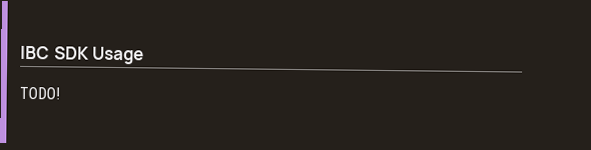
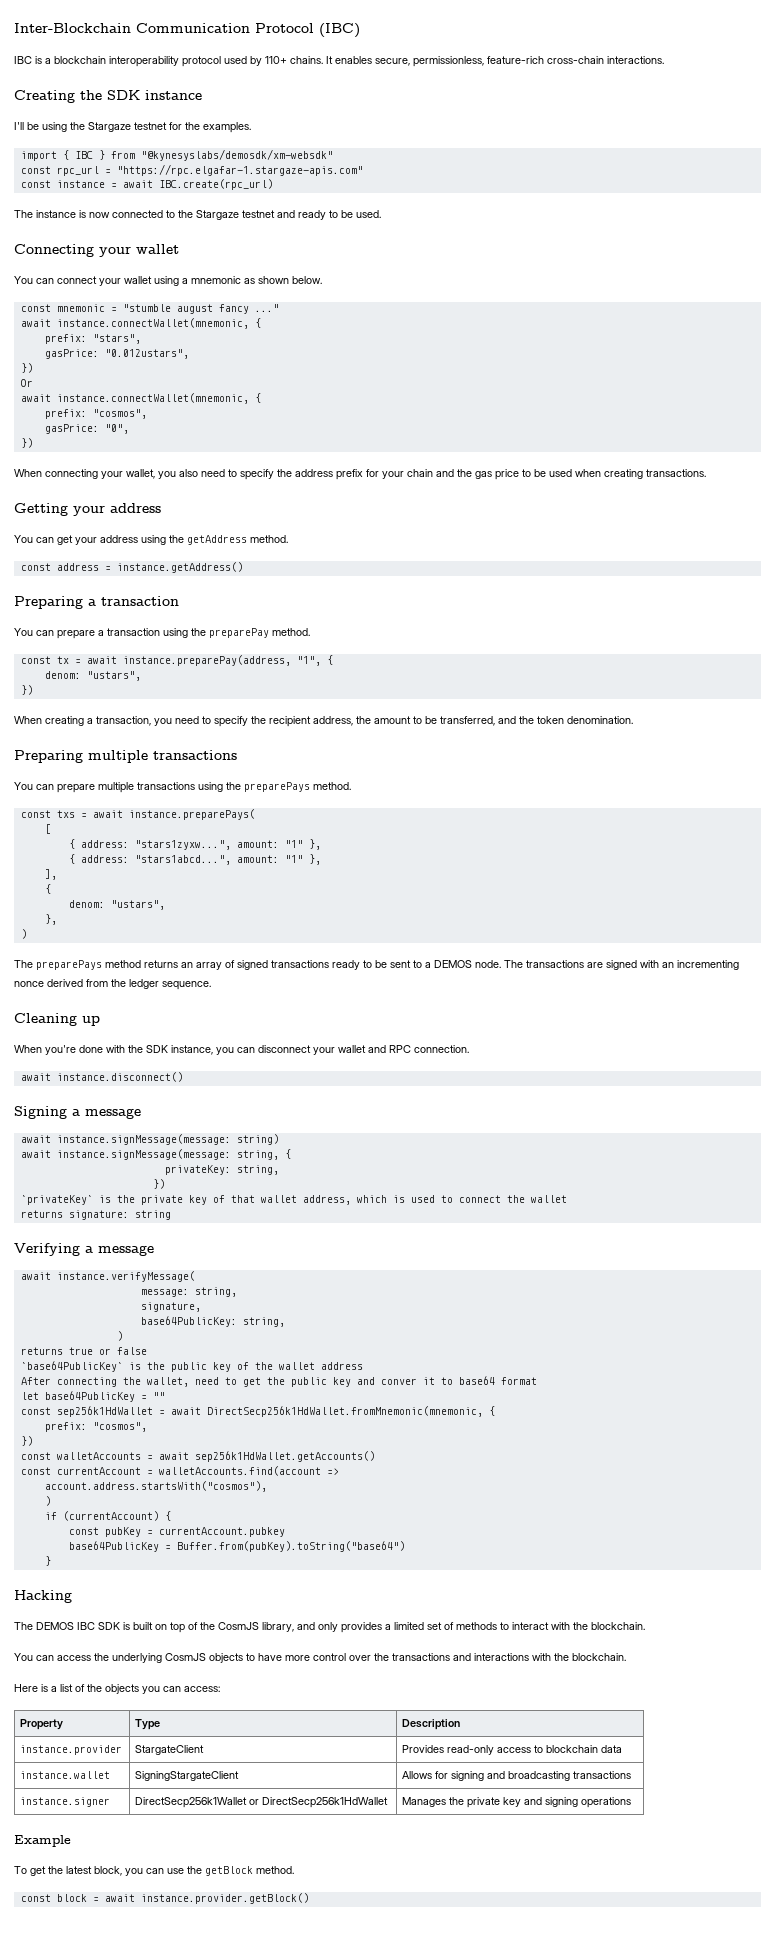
[20,45,145,65] [19,86,60,100] IBC SDK Usage // TODO! -> [14,23,360,38] [14,56,664,67] [14,90,202,103] [14,122,251,133] [20,149,333,161] [20,164,363,176] [20,179,273,190] [14,210,381,220] [14,244,179,257] [14,276,322,286] [20,304,279,314] [20,318,261,329] [44,334,141,344] [44,349,189,359] [20,363,33,373] [20,379,33,387] [20,393,261,404] [44,409,147,419] [44,424,129,434] [20,438,33,448] [14,469,706,480] [14,503,161,516] [14,535,288,545] [20,562,243,573] [14,596,179,609] [14,628,310,639] [20,655,333,666] [44,671,141,681] [20,685,33,695] [14,716,633,727] [14,750,237,763] [14,782,351,793] [20,809,255,820] [44,824,51,834] [68,839,321,850] [68,854,321,865] [44,869,57,880] [44,884,51,894] [68,900,165,910] [44,914,57,925] [20,929,27,939] [14,960,739,970] [14,979,211,990] [14,1013,100,1026] [14,1045,469,1055] [20,1072,183,1082] [14,1106,141,1119] [20,1134,279,1145] [20,1149,291,1160] [164,1165,279,1175] [152,1179,165,1189] [20,1195,567,1205] [20,1210,171,1220] [14,1243,154,1256] [20,1271,195,1282] [140,1287,237,1297] [140,1302,201,1312] [140,1316,285,1327] [116,1331,123,1341] [20,1347,147,1355] [20,1361,363,1372] [20,1376,537,1387] [20,1391,165,1402] [20,1406,495,1417] [44,1422,147,1432] [20,1436,33,1446] [20,1451,375,1462] [20,1466,339,1476] [44,1481,267,1492] [44,1496,51,1506] [44,1511,171,1521] [68,1527,285,1537] [68,1541,405,1552] [44,1556,51,1566] [14,1590,72,1603] [14,1622,645,1633] [14,1653,626,1663] [14,1684,220,1694] [20,1719,64,1730] [135,1719,161,1730] [402,1719,461,1730] [20,1745,123,1755] [135,1745,205,1755] [402,1745,623,1755] [20,1771,111,1779] [135,1771,240,1781] [402,1771,632,1781] [20,1797,111,1807] [135,1797,389,1808] [402,1797,632,1808] [14,1835,71,1847] [14,1866,294,1876] [20,1893,309,1904] Inter-Blockchain Communication Protocol (IBC) // IBC is a blockchain interoperability protocol used by 110+ chains. It enables secure, permissionless, feature-rich cross-chain interactions. // Creating the SDK instance // I'll be using the Stargaze testnet for the examples. // import { IBC } from "@kynesyslabs/demosdk/xm-websdk" // const rpc_url = "https://rpc.elgafar-1.stargaze-apis.com" // const instance = await IBC.create(rpc_url) // The instance is now connected to the Stargaze testnet and ready to be used. // Connecting your wallet // You can connect your wallet using a mnemonic as shown below. // const mnemonic = "stumble august fancy ..." // await instance.connectWallet(mnemonic, { // prefix: "stars", // gasPrice: "0.012ustars", // }) // Or // await instance.connectWallet(mnemonic, { // prefix: "cosmos", // gasPrice: "0", // }) // When connecting your wallet, you also need to specify the address prefix for your chain and the gas price to be used when creating transactions. // Getting your address // You can get your address using the getAddress method. // const address = instance.getAddress() // Preparing a transaction // You can prepare a transaction using the preparePay method. // const tx = await instance.preparePay(address, "1", { // denom: "ustars", // }) // When creating a transaction, you need to specify the recipient address, the amount to be transferred, and the token denomination. // Preparing multiple transactions // You can prepare multiple transactions using the preparePays method. // const txs = await instance.preparePays( // [ // { address: "stars1zyxw...", amount: "1" }, // { address: "stars1abcd...", amount: "1" }, // ], // { // denom: "ustars", // }, // ) // The preparePays method returns an array of signed transactions ready to be sent to a DEMOS node. The transactions are signed with an incrementing nonce derived from the ledger sequence. // Cleaning up // When you're done with the SDK instance, you can disconnect your wallet and RPC connection. // await instance.disconnect() // Signing a message // await instance.signMessage(message: string) // await instance.signMessage(message: string, { // privateKey: string, // }) // `privateKey` is the private key of that wallet address, which is used to connect the wallet // returns signature: string // Verifying a message // await instance.verifyMessage( // message: string, // signature, // base64PublicKey: string, // ) // returns true or false // `base64PublicKey` is the public key of the wallet address // After connecting the wallet, need to get the public key and conver it to base64 format // let base64PublicKey = "" // const sep256k1HdWallet = await DirectSecp256k1HdWallet.fromMnemonic(mnemonic, { // prefix: "cosmos", // }) // const walletAccounts = await sep256k1HdWallet.getAccounts() // const currentAccount = walletAccounts.find(account => // account.address.startsWith("cosmos"), // ) // if (currentAccount) { // const pubKey = currentAccount.pubkey // base64PublicKey = Buffer.from(pubKey).toString("base64") // } // Hacking // The DEMOS IBC SDK is built on top of the CosmJS library, and only provides a limited set of methods to interact with the blockchain. // You can access the underlying CosmJS objects to have more control over the transactions and interactions with the blockchain. // Here is a list of the objects you can access: // Property | Type | Description // instance.provider | StargateClient | Provides read-only access to blockchain data // instance.wallet | SigningStargateClient | Allows for signing and broadcasting transactions // instance.signer | DirectSecp256k1Wallet or DirectSecp256k1HdWallet | Manages the private key and signing operations // Example // To get the latest block, you can use the getBlock method. // const block = await instance.provider.getBlock()

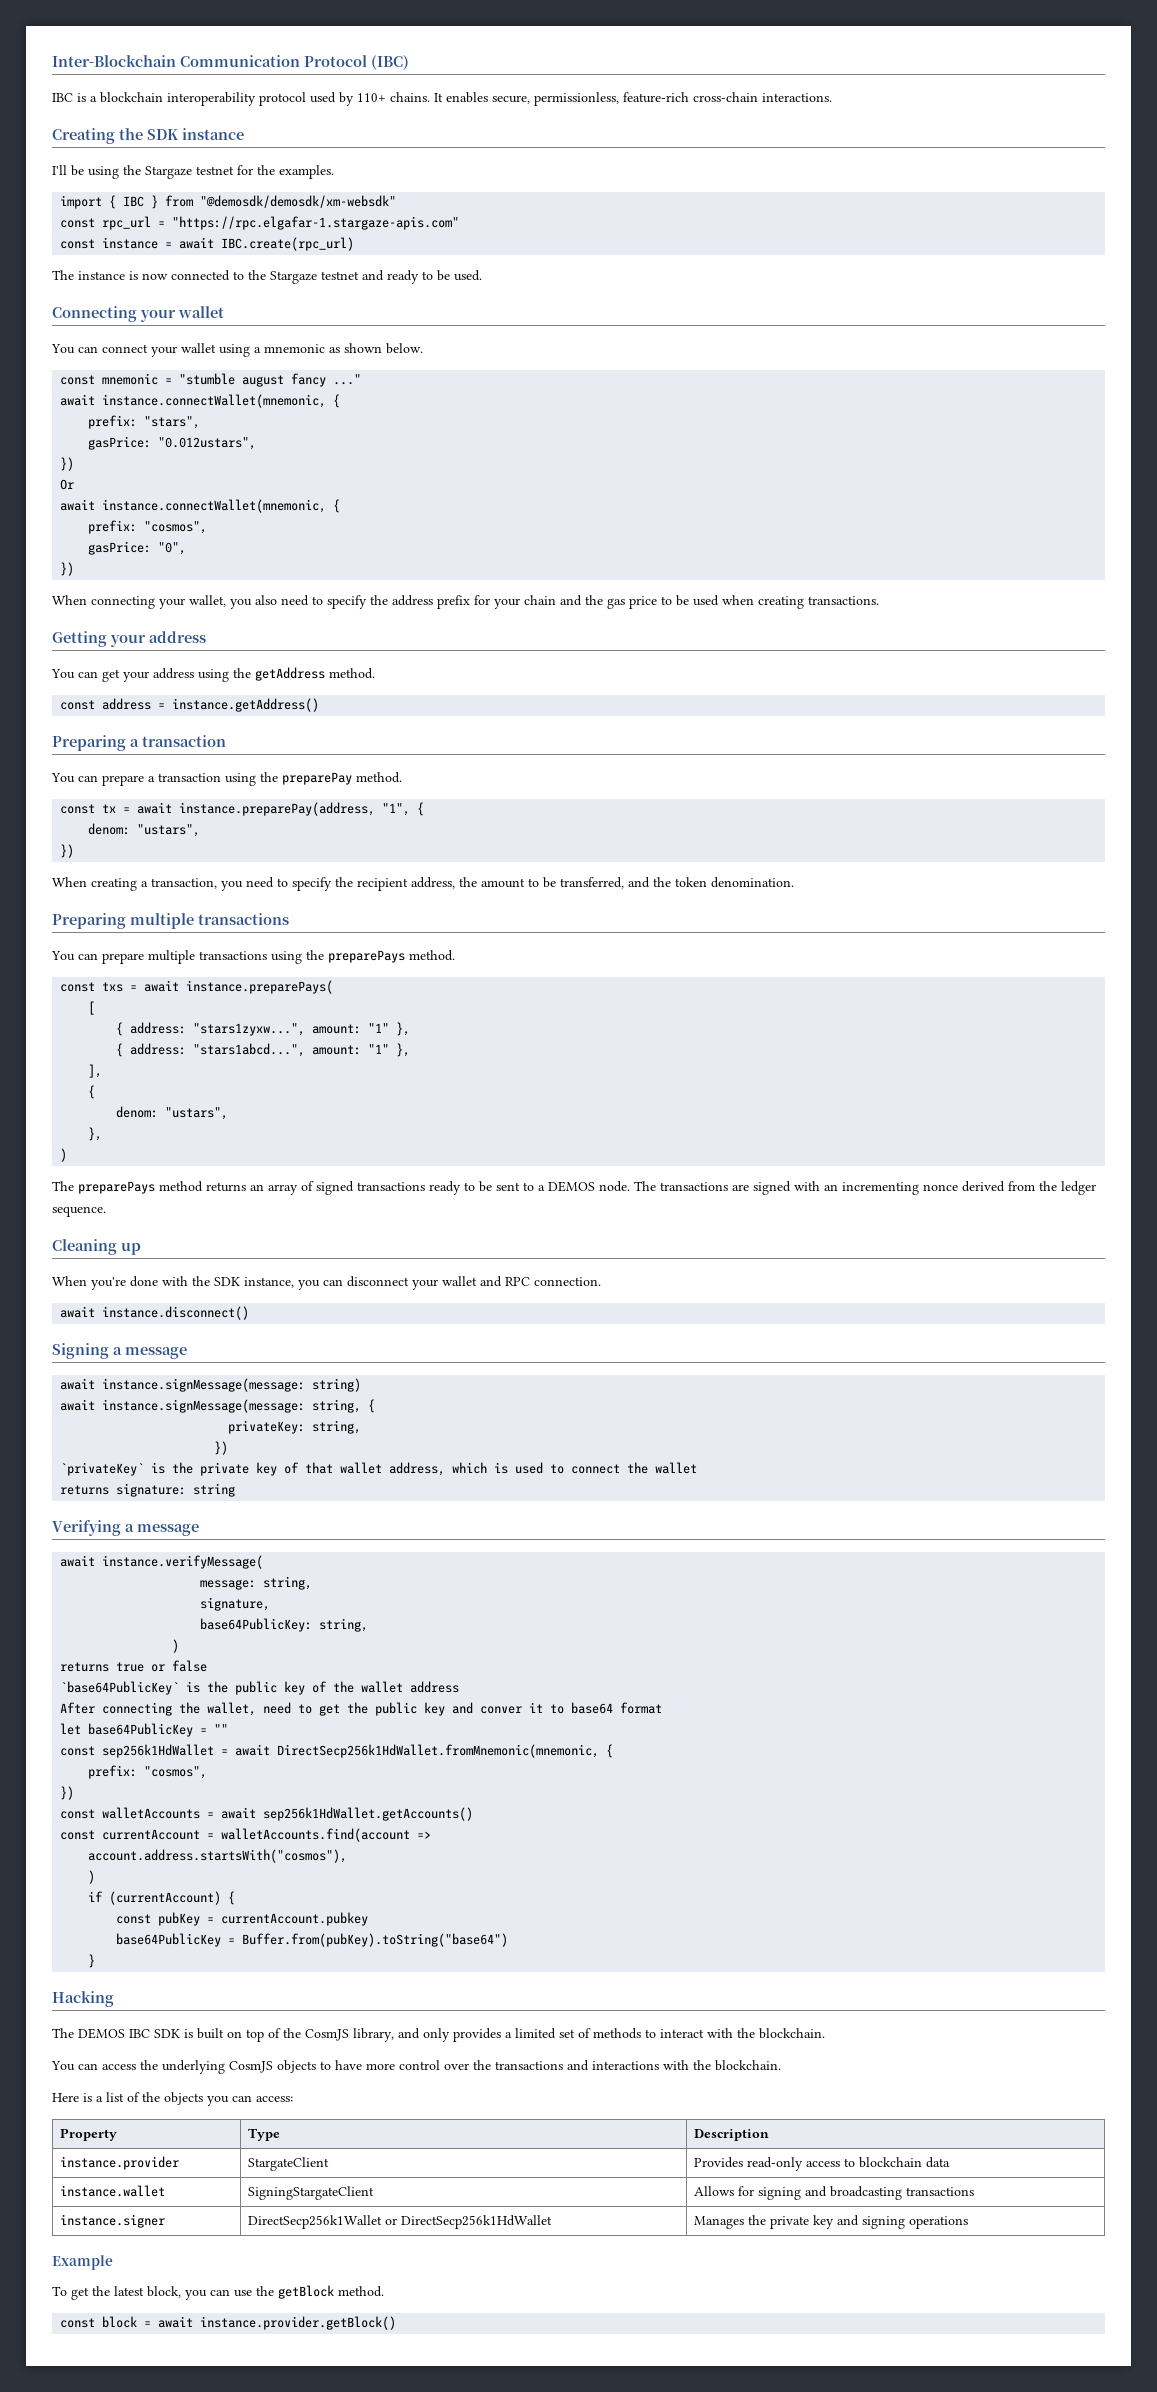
[140,149,333,161] "@kynesyslabs/demosdk/xm-websdk" -> [200,195,397,208] "@demosdk/demosdk/xm-websdk"

